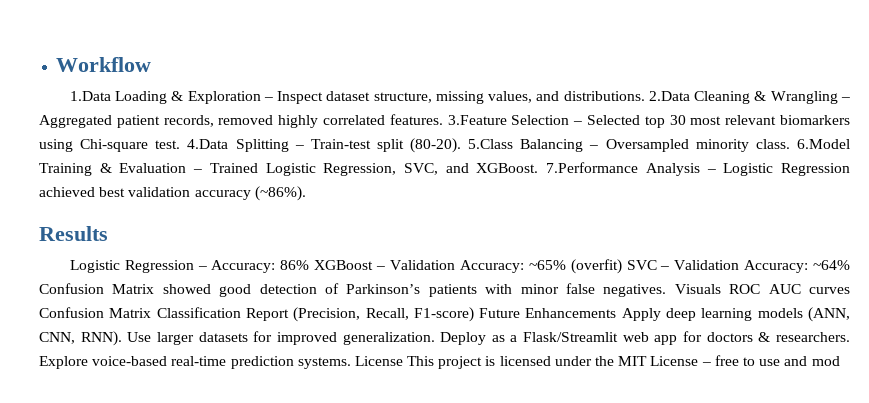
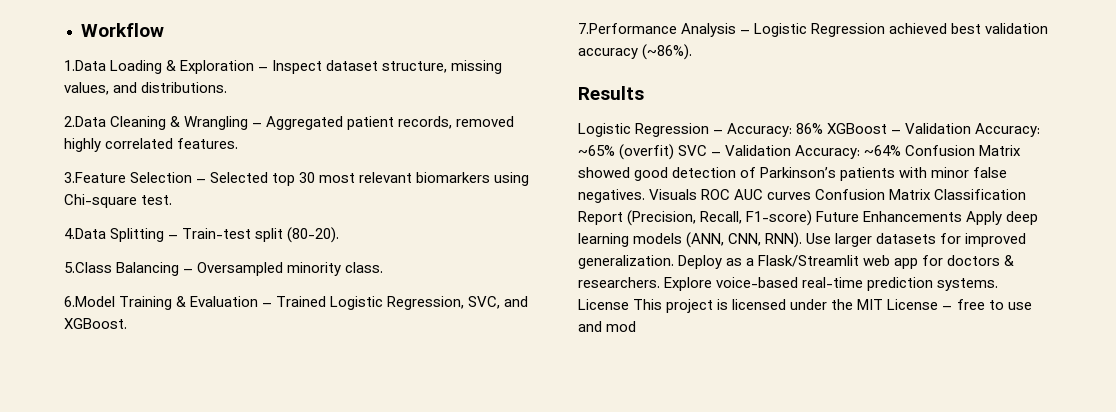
(645, 96) none -> (228, 87) //
(443, 119) none -> (239, 143) //
(181, 144) none -> (173, 200) //
(462, 145) none -> (340, 235) //
(790, 144) none -> (384, 267) //
(539, 168) none -> (127, 323) //

